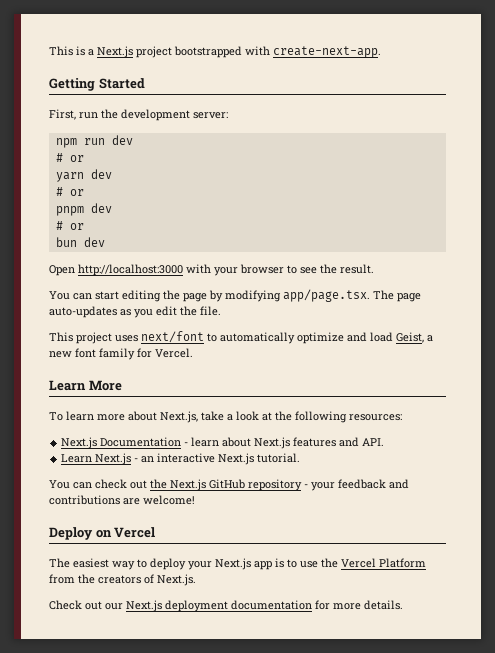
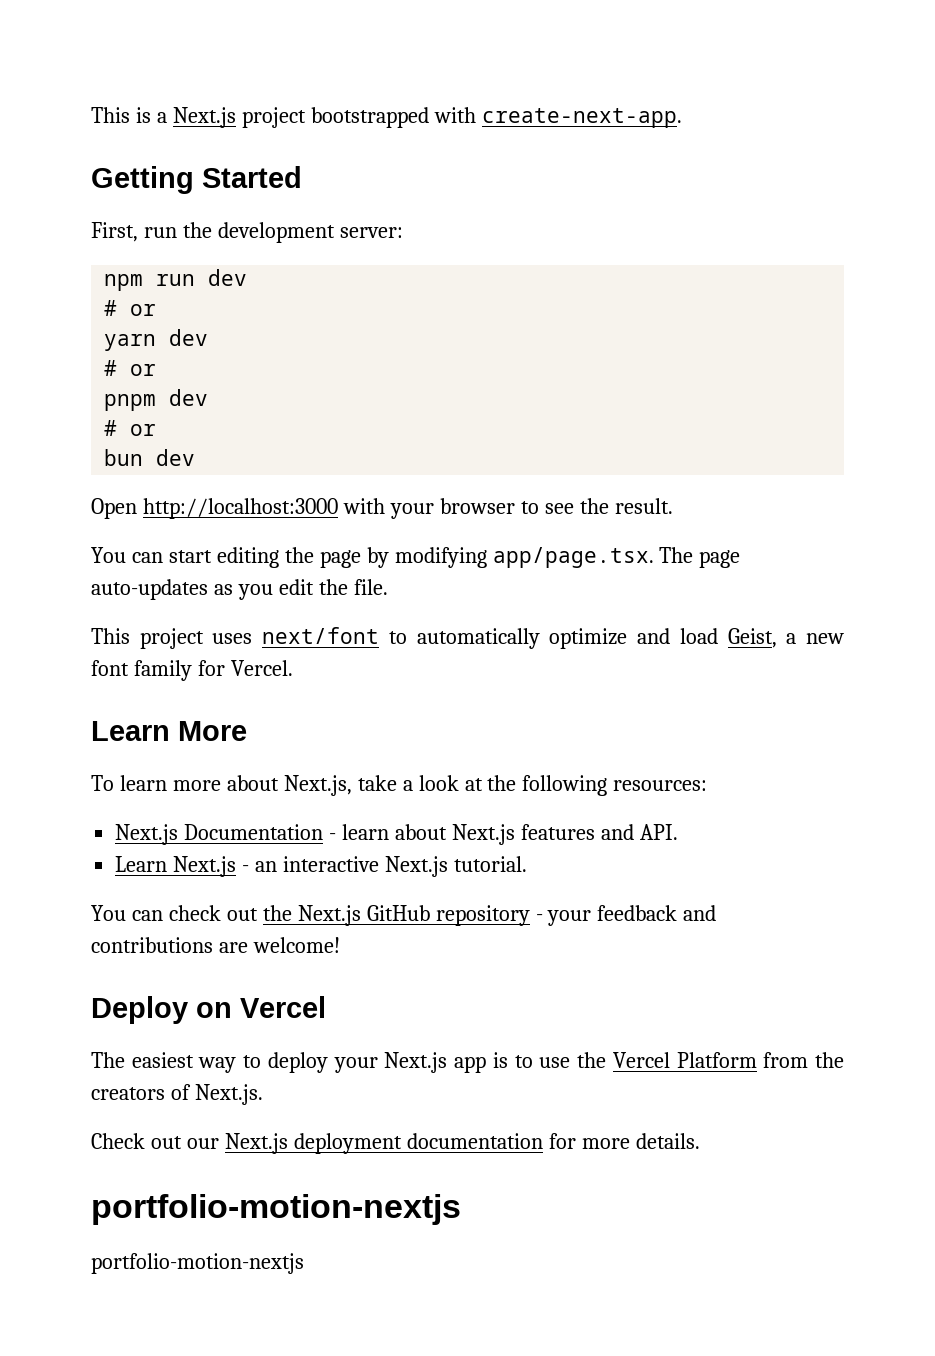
(403, 605) none -> [91,1194,461,1225] [91,1253,304,1274] // portfolio-motion-nextjs // portfolio-motion-nextjs

